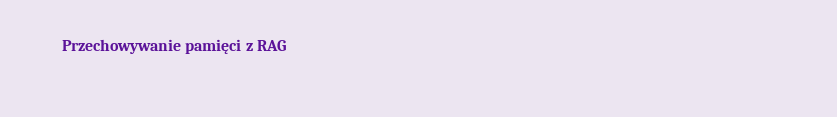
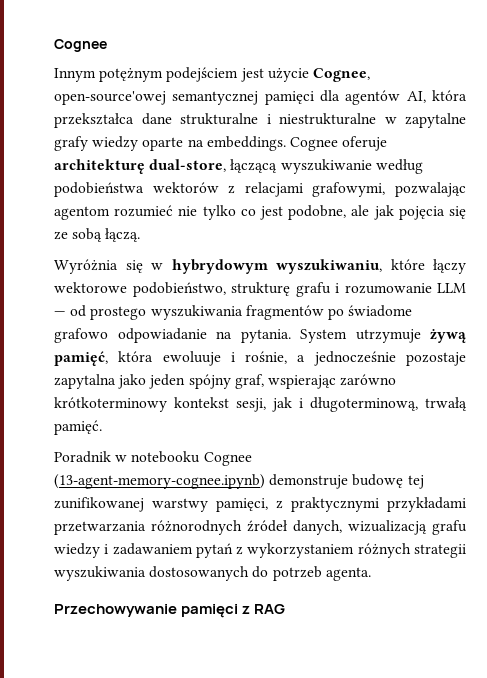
(62, 46) none -> [54,39,107,52] [54,67,370,82] [54,90,467,105] [54,113,466,128] [54,136,388,151] [54,159,423,174] [54,182,466,197] [54,205,466,220] [54,228,141,242] [54,259,466,274] [54,282,466,297] [54,305,413,320] [54,328,466,343] [54,351,466,366] [54,374,397,389] [54,397,467,412] [54,420,102,435] [54,451,252,466] [54,474,424,489] [54,497,466,512] [54,520,467,535] [54,543,466,558] [54,566,371,581] Cognee // Innym potężnym podejściem jest użycie Cognee, open-source'owej semantycznej pamięci dla agentów AI, która przekształca dane strukturalne i niestrukturalne w zapytalne grafy wiedzy oparte na embeddings. Cognee oferuje architekturę dual-store, łączącą wyszukiwanie według podobieństwa wektorów z relacjami grafowymi, pozwalając agentom rozumieć nie tylko co jest podobne, ale jak pojęcia się ze sobą łączą. // Wyróżnia się w hybrydowym wyszukiwaniu, które łączy wektorowe podobieństwo, strukturę grafu i rozumowanie LLM — od prostego wyszukiwania fragmentów po świadome grafowo odpowiadanie na pytania. System utrzymuje żywą pamięć, która ewoluuje i rośnie, a jednocześnie pozostaje zapytalna jako jeden spójny graf, wspierając zarówno krótkoterminowy kontekst sesji, jak i długoterminową, trwałą pamięć. // Poradnik w notebooku Cognee (13-agent-memory-cognee.ipynb) demonstruje budowę tej zunifikowanej warstwy pamięci, z praktycznymi przykładami przetwarzania różnorodnych źródeł danych, wizualizacją grafu wiedzy i zadawaniem pytań z wykorzystaniem różnych strategii wyszukiwania dostosowanych do potrzeb agenta. //

